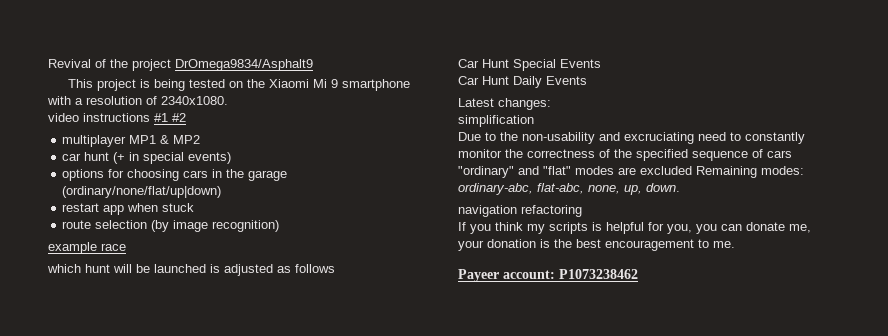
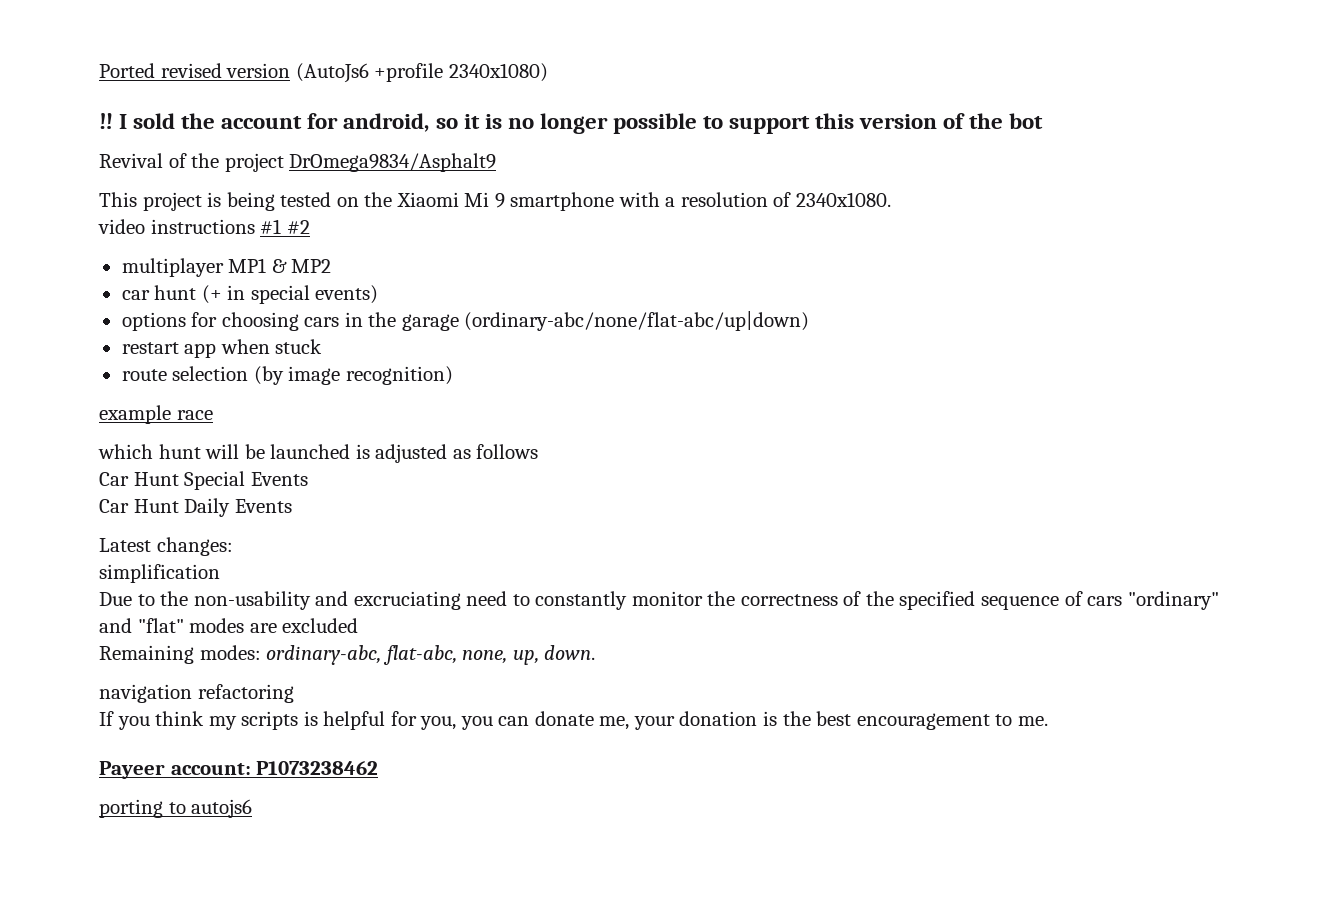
(48, 63) none -> [99,63,548,83] [99,113,1044,134] Ported revised version (AutoJs6 +profile 2340x1080) // ‼ I sold the account for android, so it is no longer possible to support this version of the bot //
[62,186,222,198] (ordinary/none/flat/up|down) -> [464,311,810,331] (ordinary-abc/none/flat-abc/up|down)
(692, 170) none -> (359, 625) //
(638, 274) none -> [99,799,253,818] // porting to autojs6

